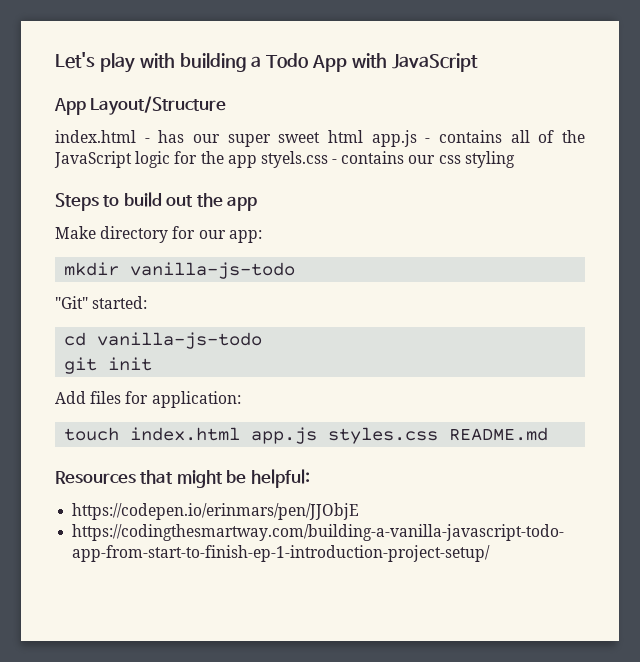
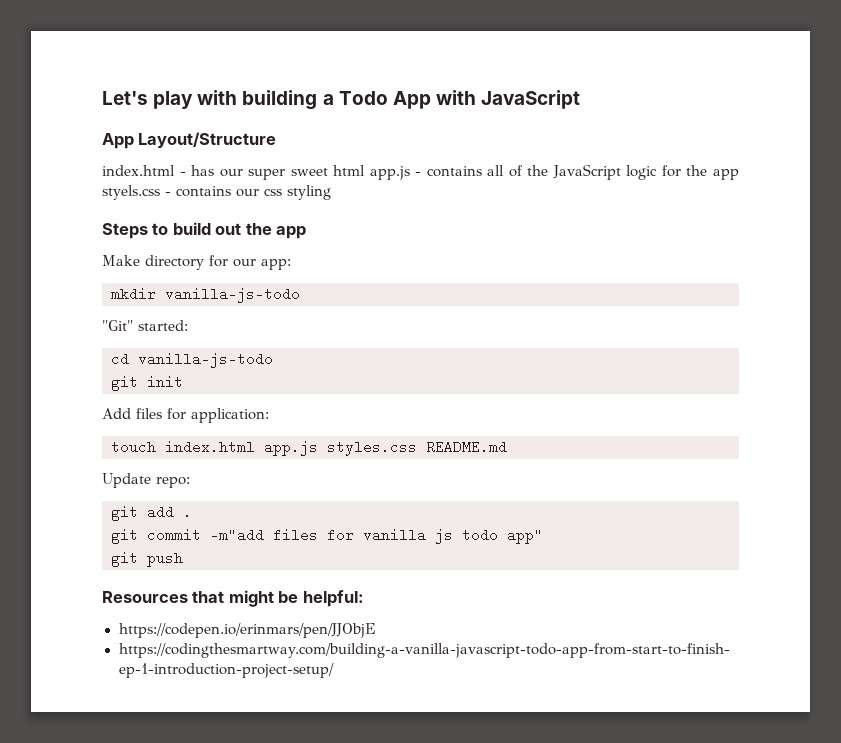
(549, 434) none -> [102,473,190,488] [111,505,192,521] [111,528,543,544] [111,552,183,567] // Update repo: // git add . // git commit -m"add files for vanilla js todo app" // git push

